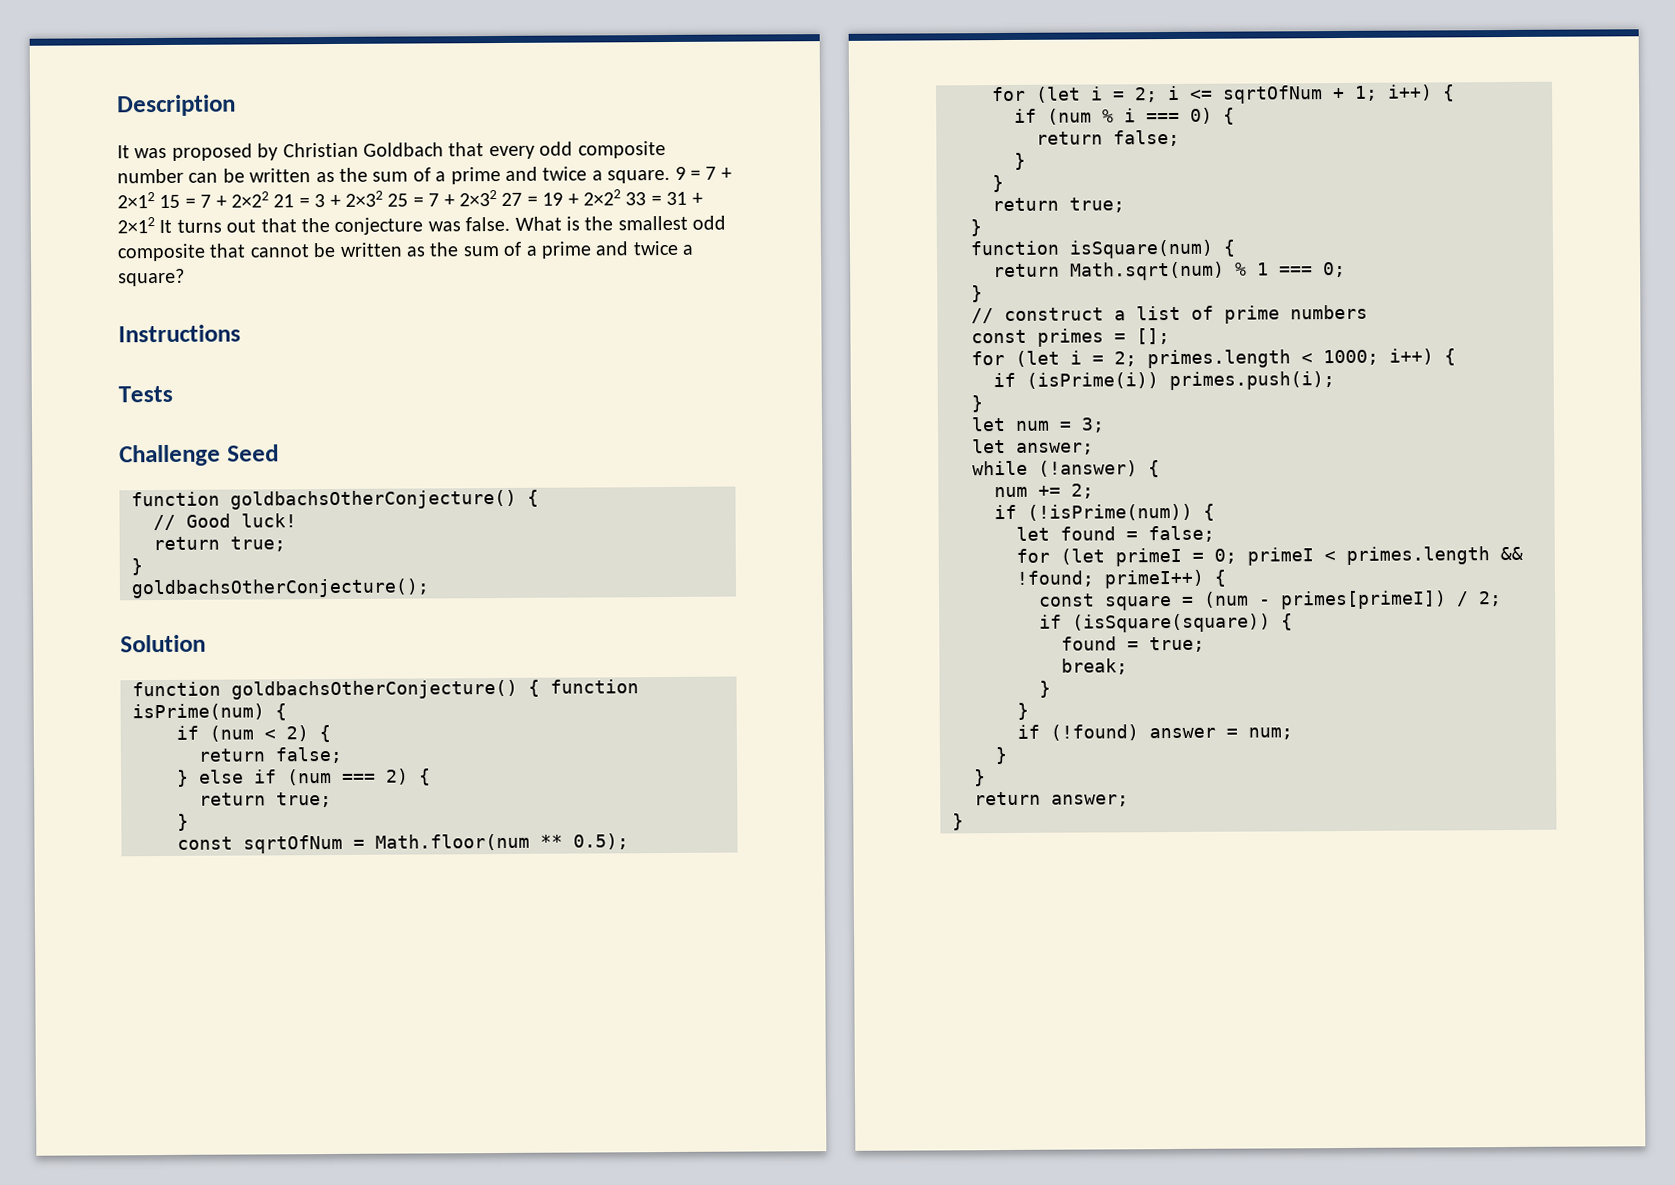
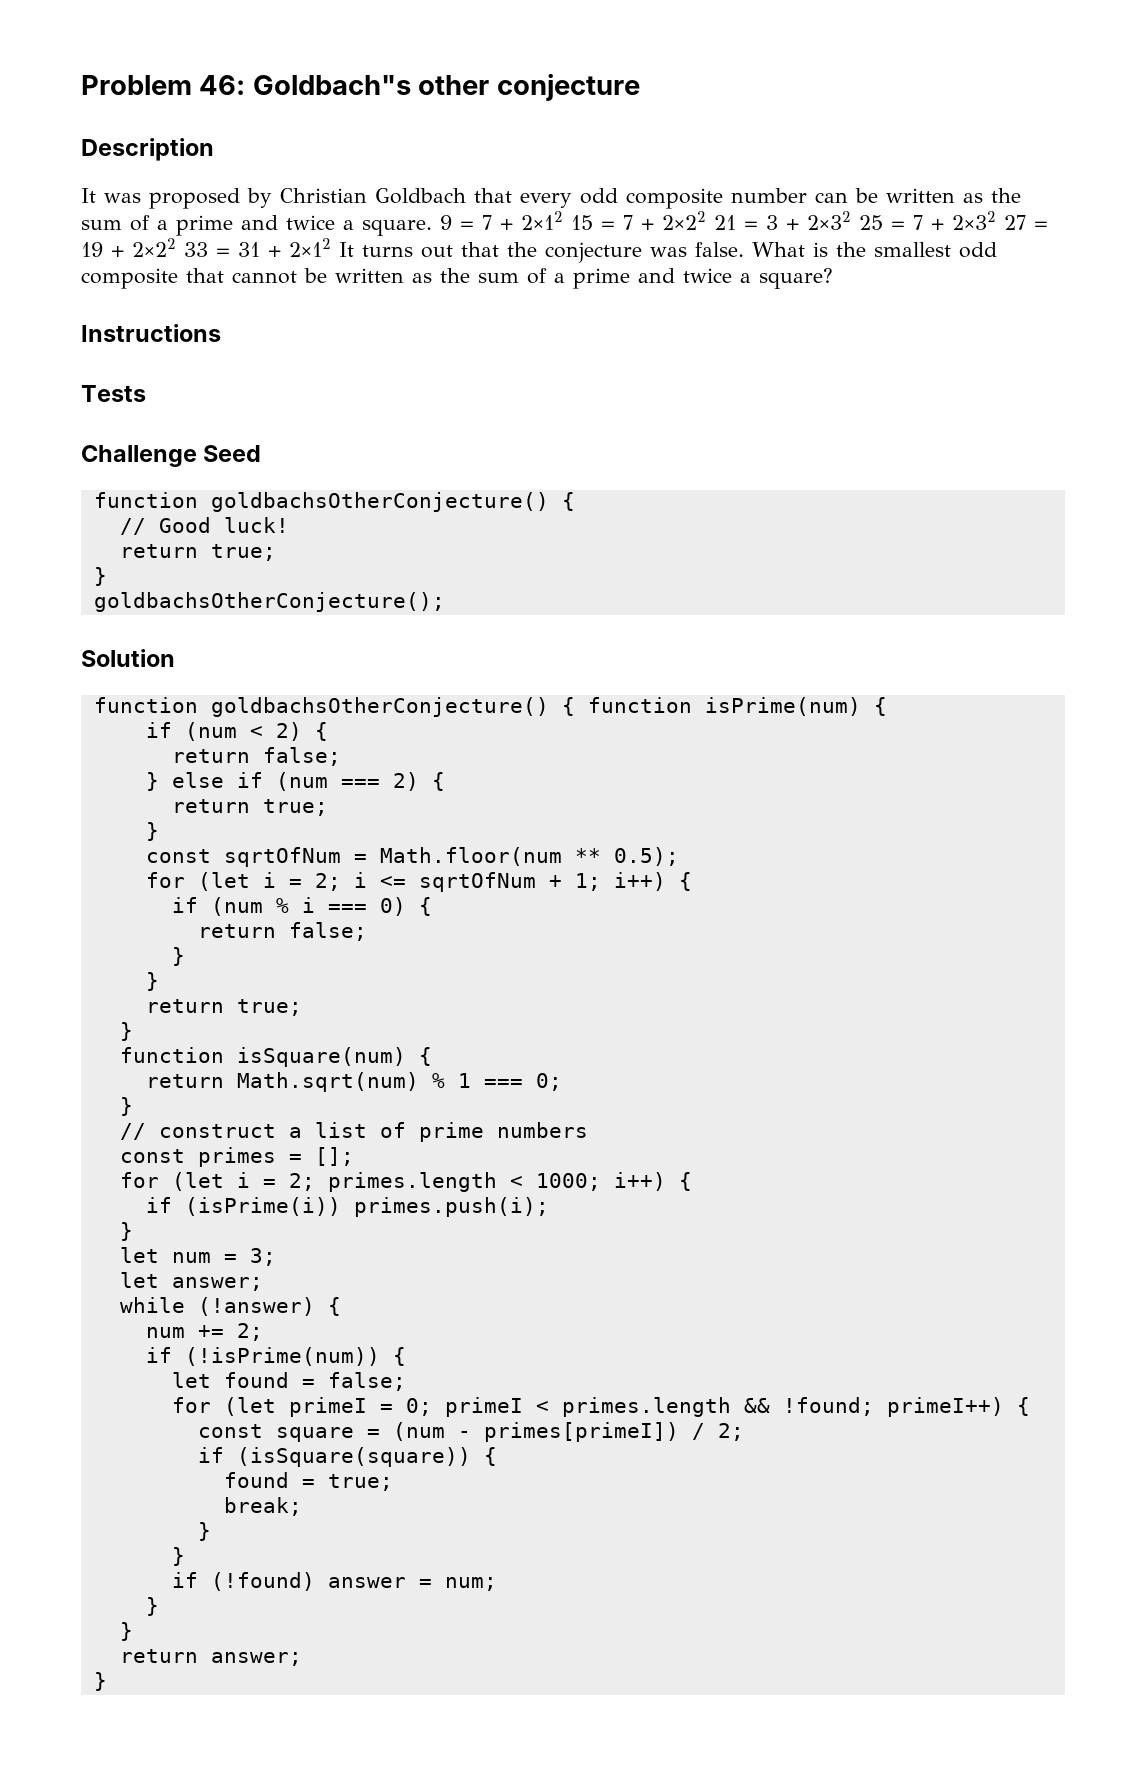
(117, 105) none -> [81,73,640,101] Problem 46: Goldbach"s other conjecture //

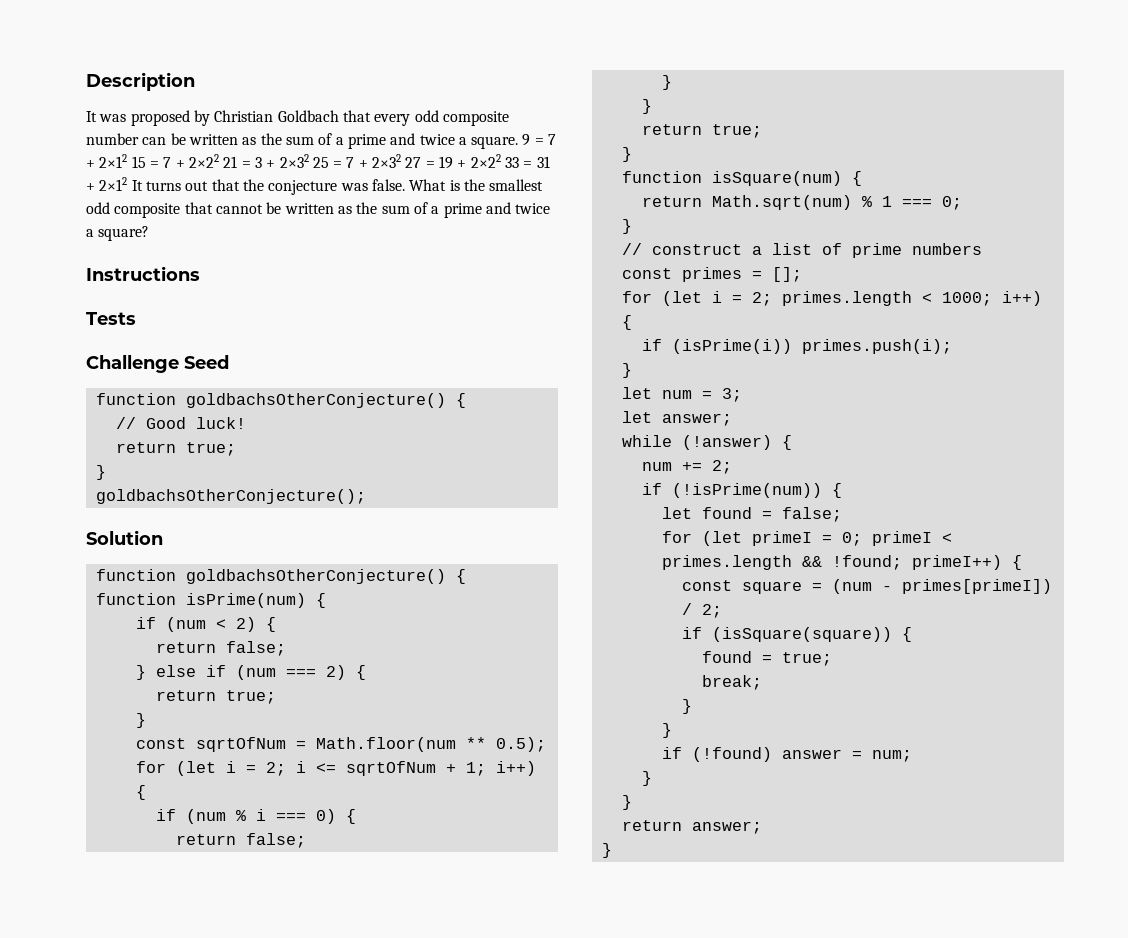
[81,73,640,101] Problem 46: Goldbach"s other conjecture // -> (86, 81) none

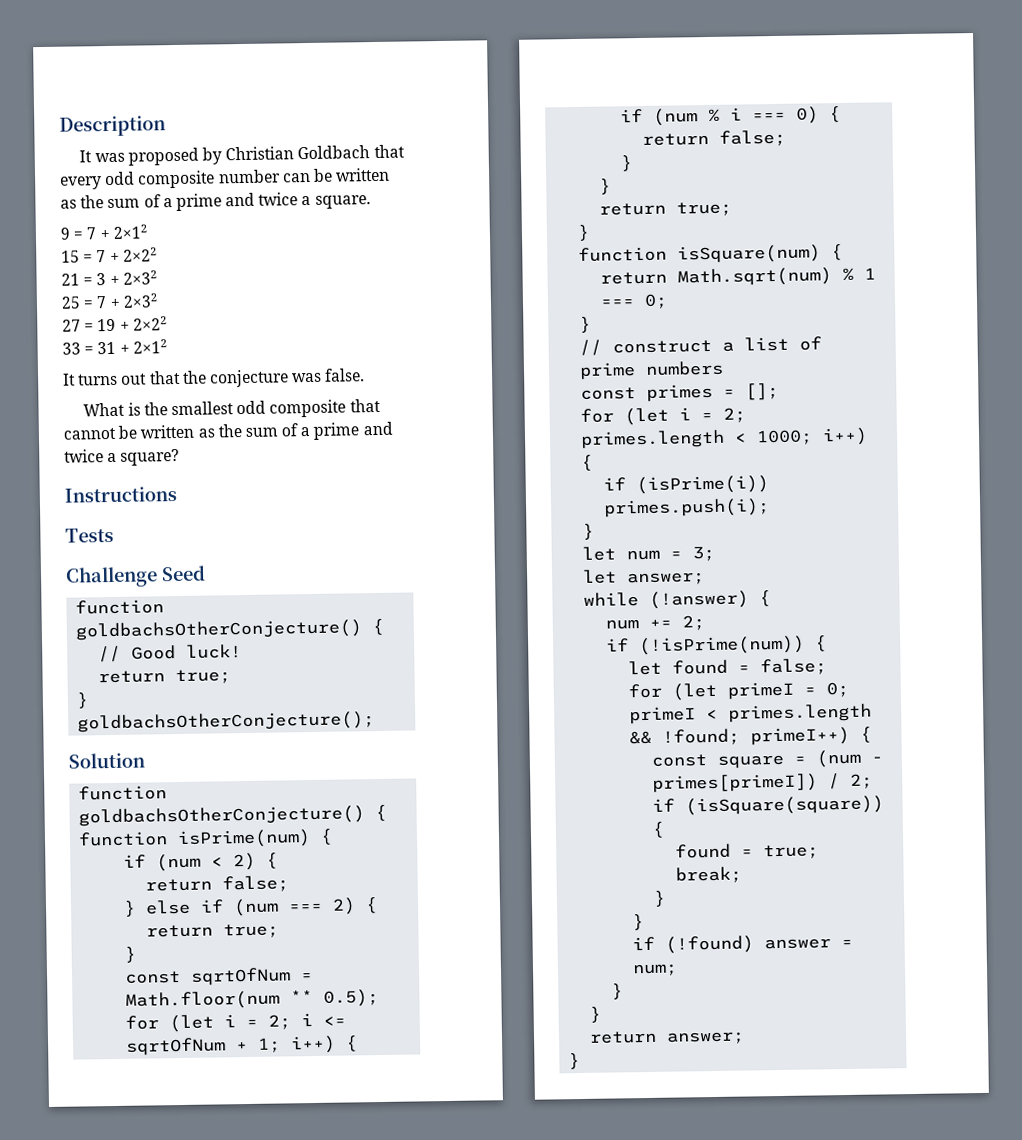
(519, 142) none -> (371, 202) //
(128, 161) none -> (147, 231) //
(219, 161) none -> (157, 254) //
(309, 161) none -> (157, 277) //
(402, 161) none -> (158, 300) //
(501, 161) none -> (167, 323) //
(128, 184) none -> (167, 346) //
(405, 185) none -> (366, 375) //

